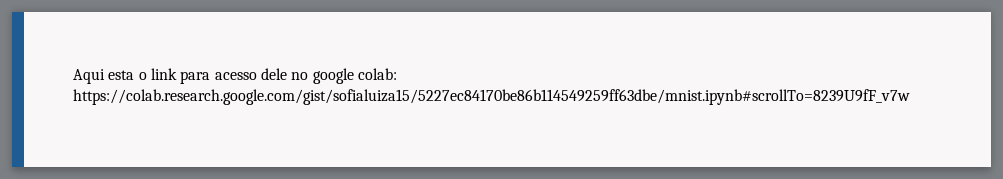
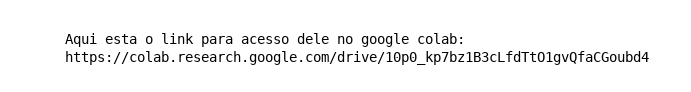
[73,89,910,105] https://colab.research.google.com/gist/sofialuiza15/5227ec84170be86b114549259ff63dbe/mnist.ipynb#scrollTo=8239U9fF_v7w -> [65,51,649,65] https://colab.research.google.com/drive/10p0_kp7bz1B3cLfdTtO1gvQfaCGoubd4

